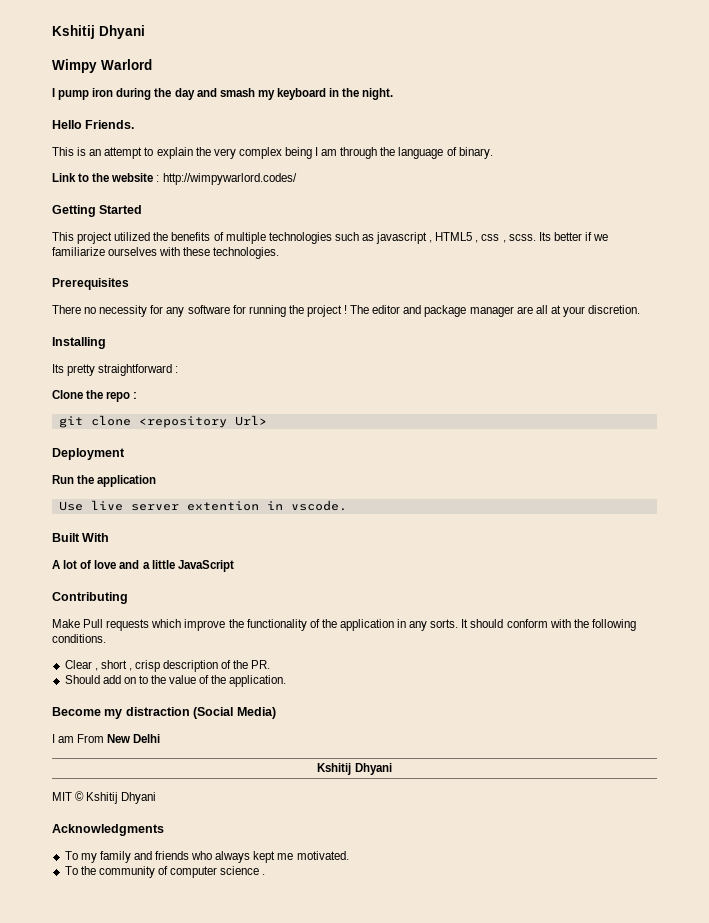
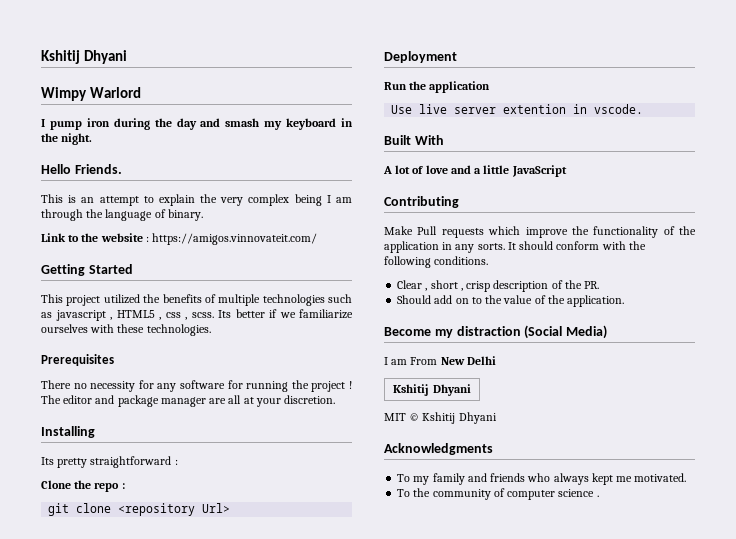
[162,173,297,185] http://wimpywarlord.codes/ -> [152,233,318,245] https://amigos.vinnovateit.com/

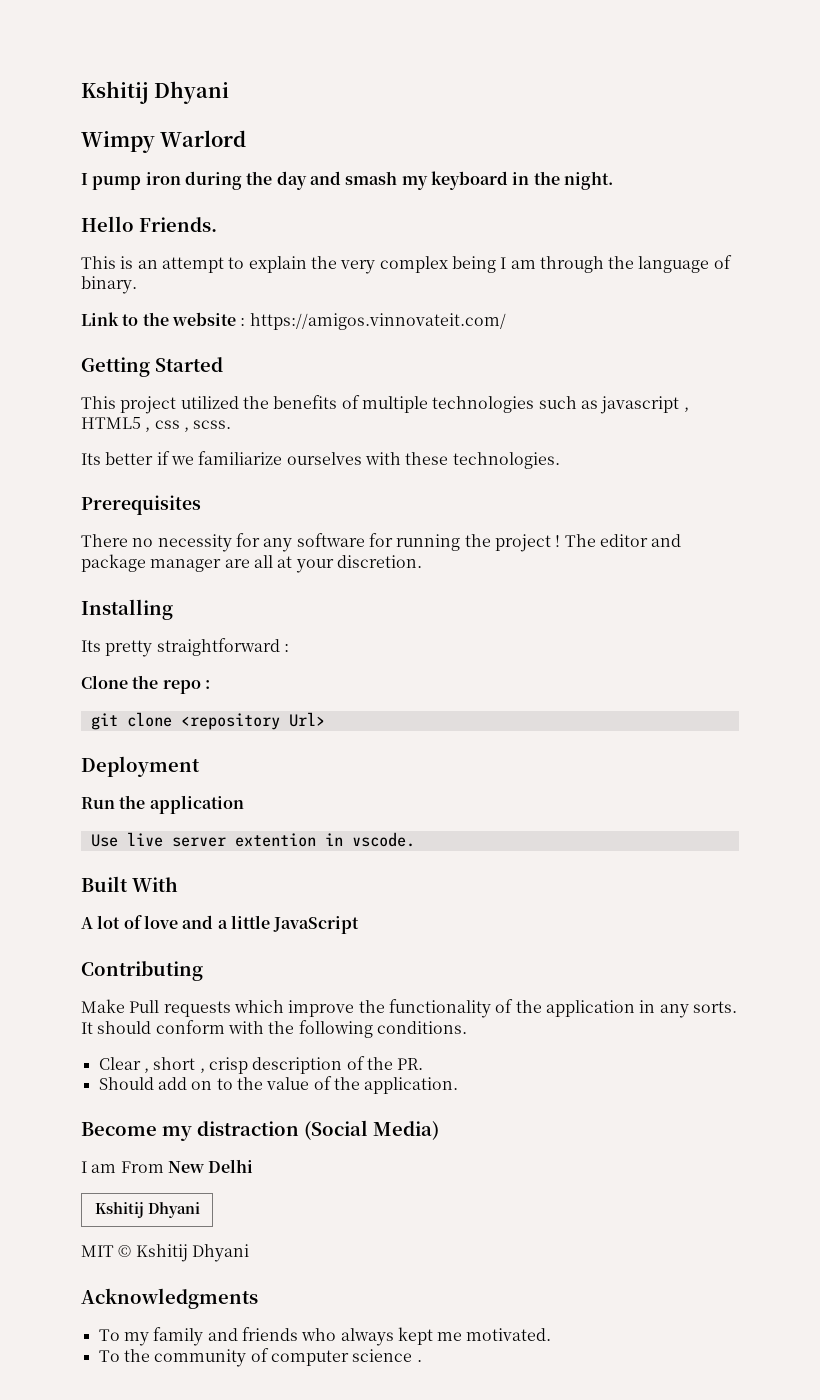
(214, 315) none -> (232, 424) //

